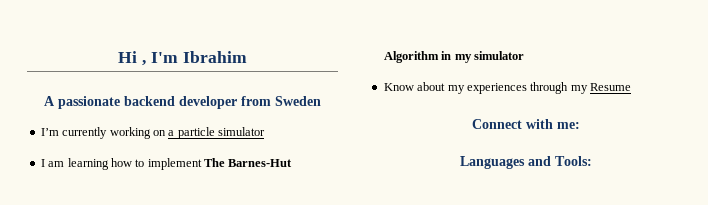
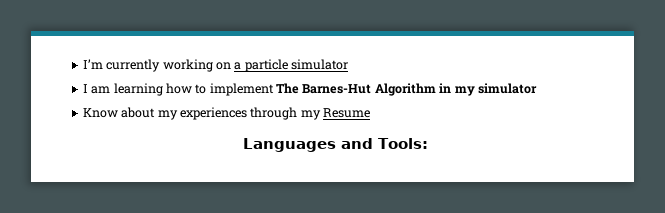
[118,51,247,66] [44,96,321,109] Hi , I'm Ibrahim // A passionate backend developer from Sweden // -> (82, 64) none
[471,119,580,129] // Connect with me: -> (370, 113) none

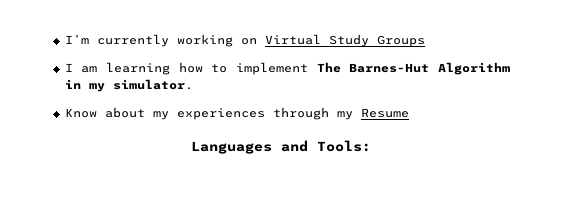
[234,59,348,72] a particle simulator -> [264,34,425,47] Virtual Study Groups
[477,83,537,94] simulator -> [112,79,193,90] simulator.

